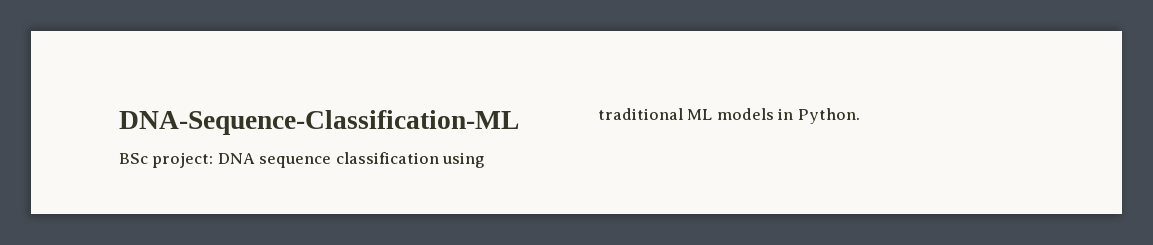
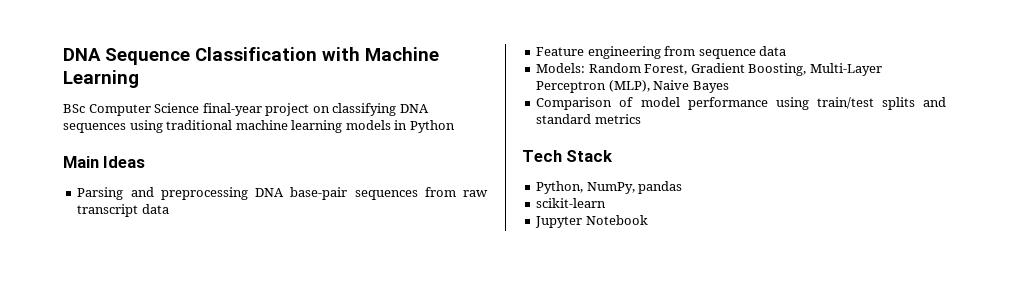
[119,110,519,135] [119,152,486,168] [598,108,860,124] DNA-Sequence-Classification-ML // BSc project: DNA sequence classification using traditional ML models in Python. -> [63,47,439,65] [63,70,139,88] [63,103,429,116] [63,120,455,133] [63,156,146,168] [77,187,488,200] [77,204,169,217] [536,46,787,59] [536,63,882,76] [536,80,729,93] [536,97,946,110] [536,114,641,124] [522,150,614,162] [536,181,683,194] [536,198,607,208] [535,215,648,228] DNA Sequence Classification with Machine Learning // BSc Computer Science final-year project on classifying DNA sequences using traditional machine learning models in Python // Main Ideas // Parsing and preprocessing DNA base-pair sequences from raw transcript data // Feature engineering from sequence data // Models: Random Forest, Gradient Boosting, Multi-Layer Perceptron (MLP), Naive Bayes // Comparison of model performance using train/test splits and standard metrics // Tech Stack // Python, NumPy, pandas // scikit-learn // Jupyter Notebook

